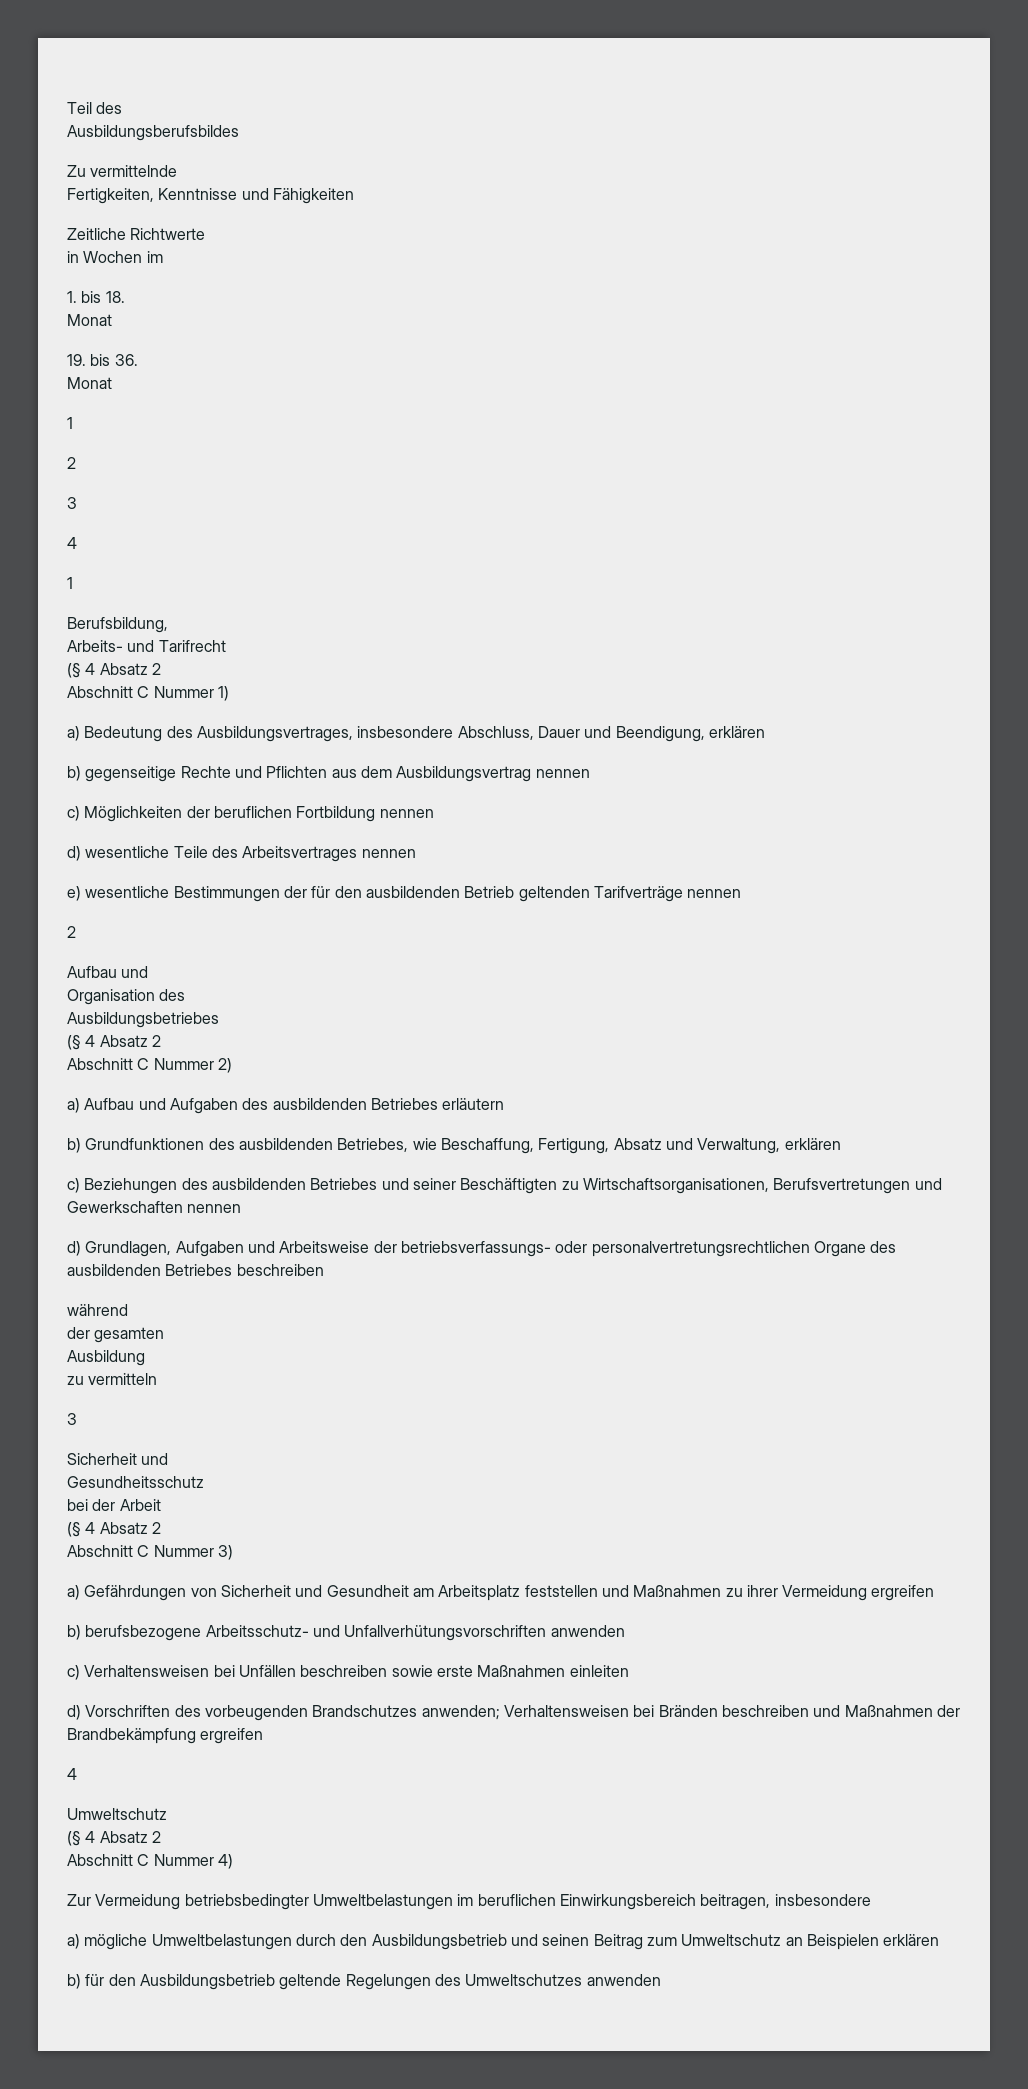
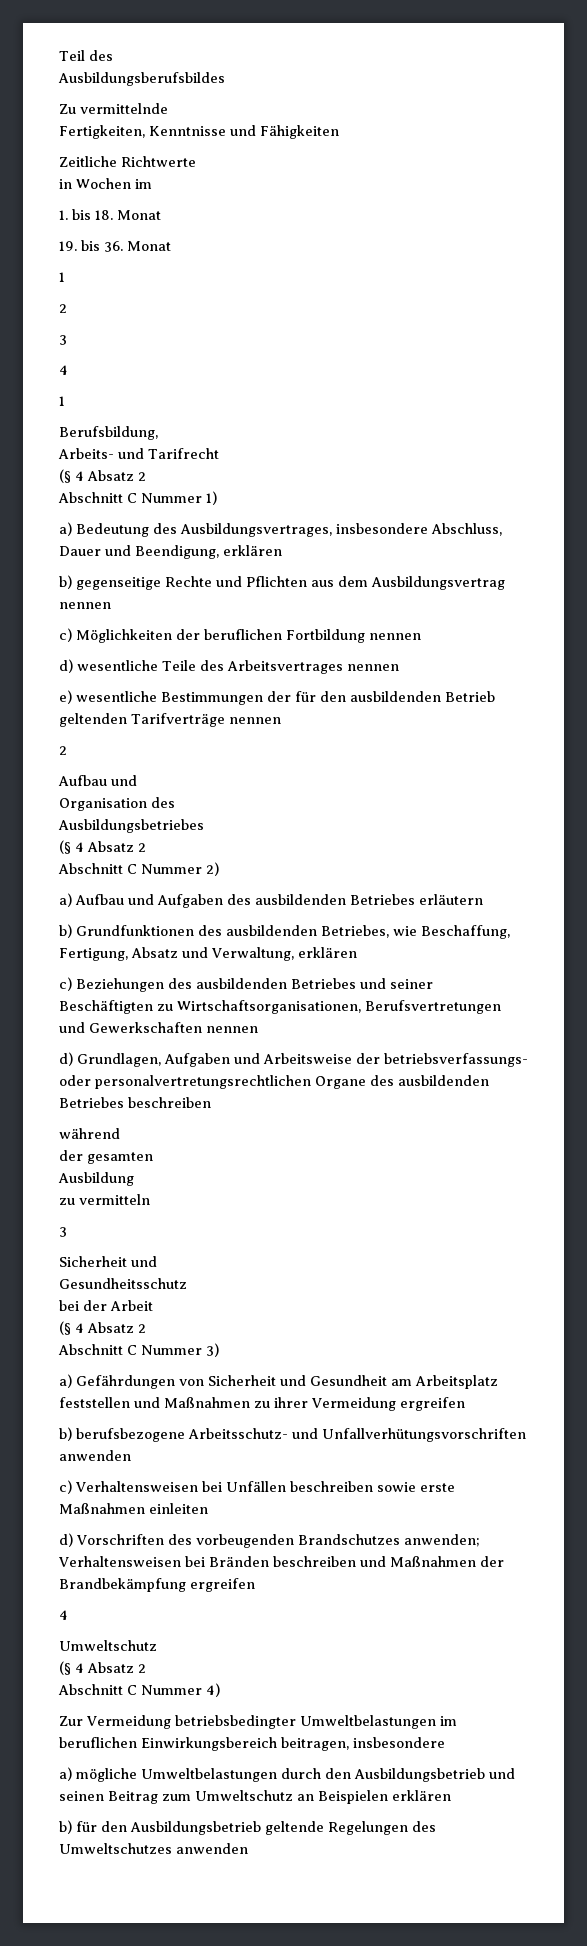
(125, 297) // -> (113, 215) none
(138, 360) // -> (123, 246) none

